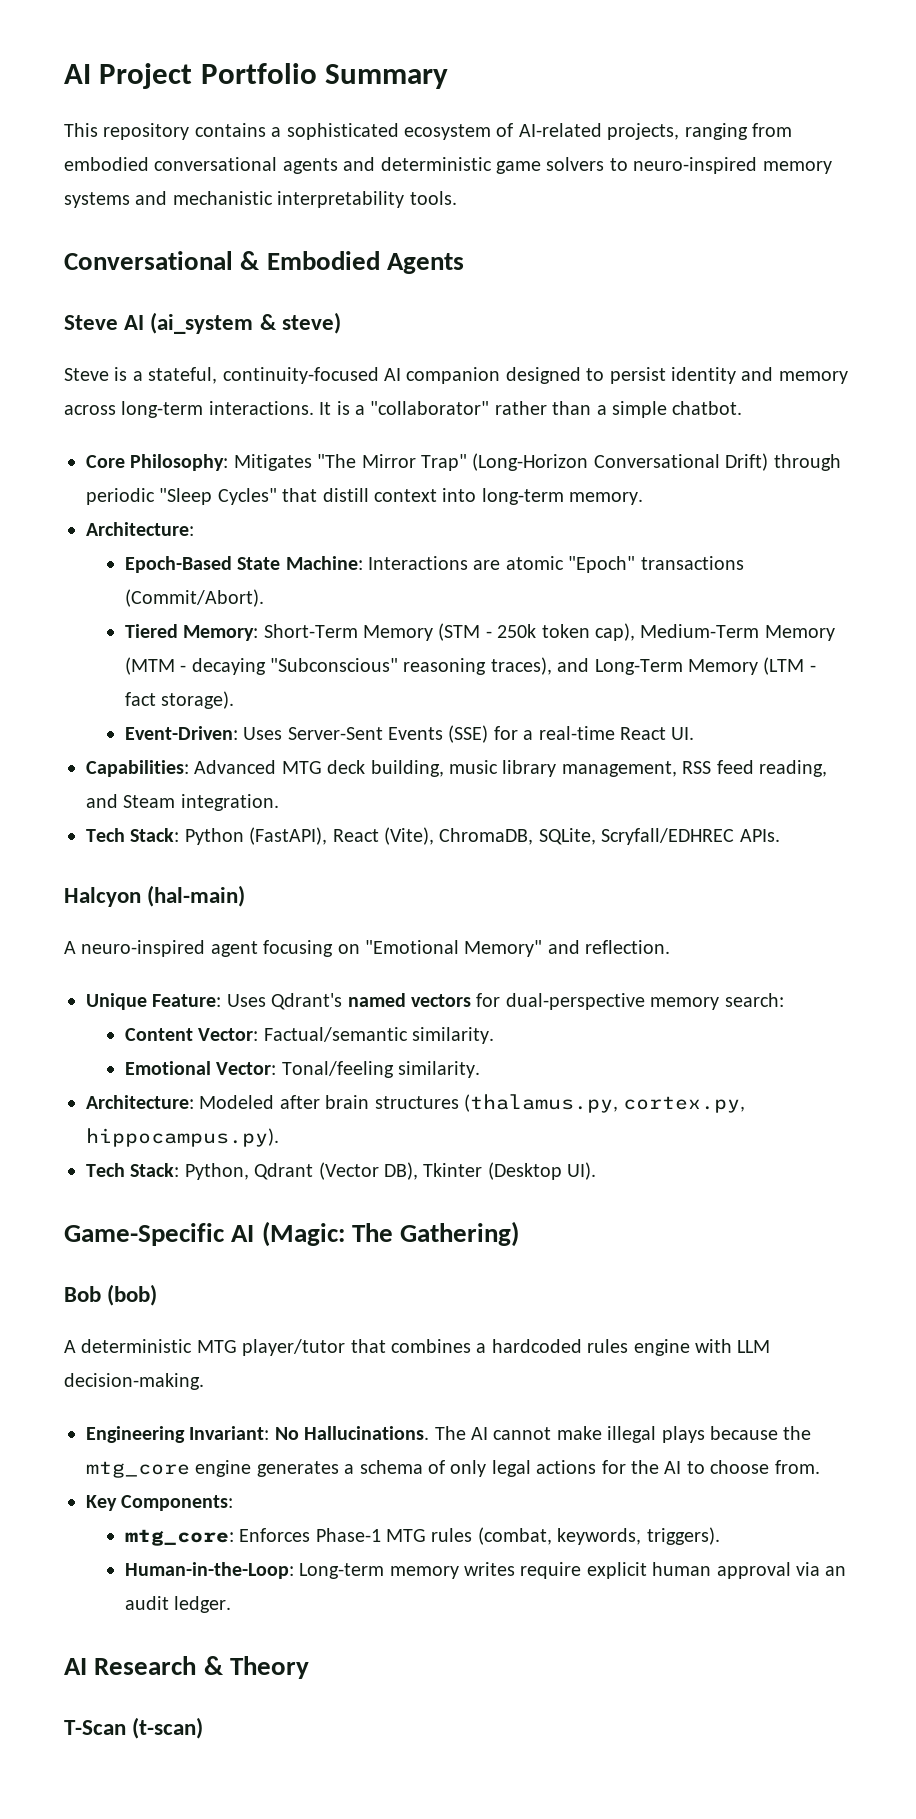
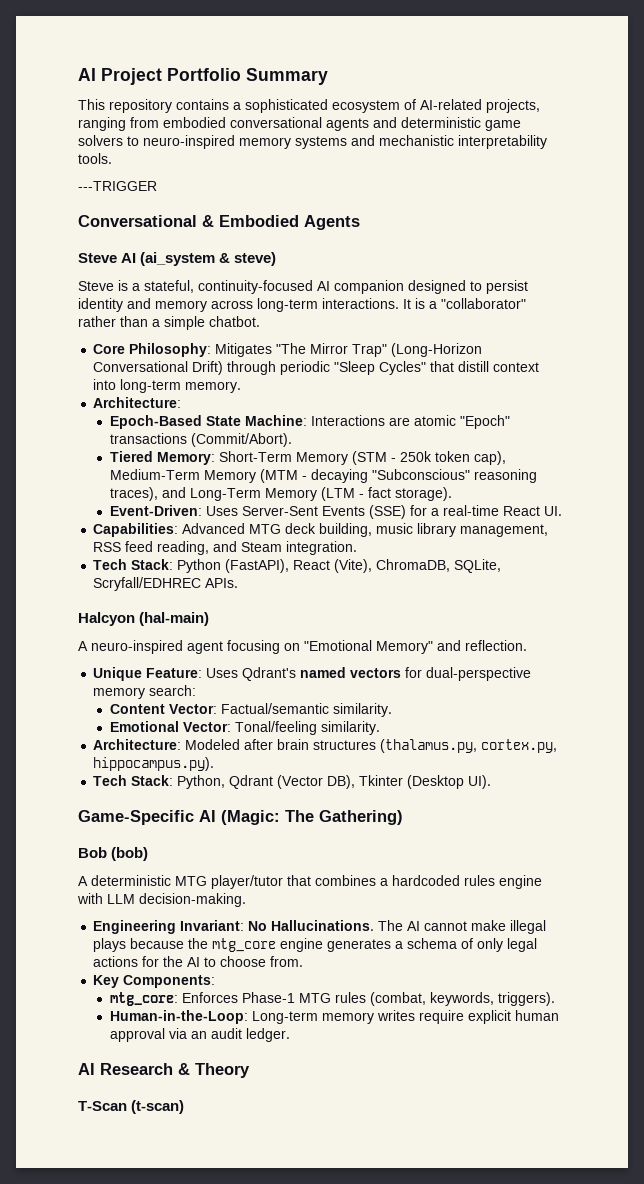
(457, 198) none -> [78,181,157,191] // ---TRIGGER

